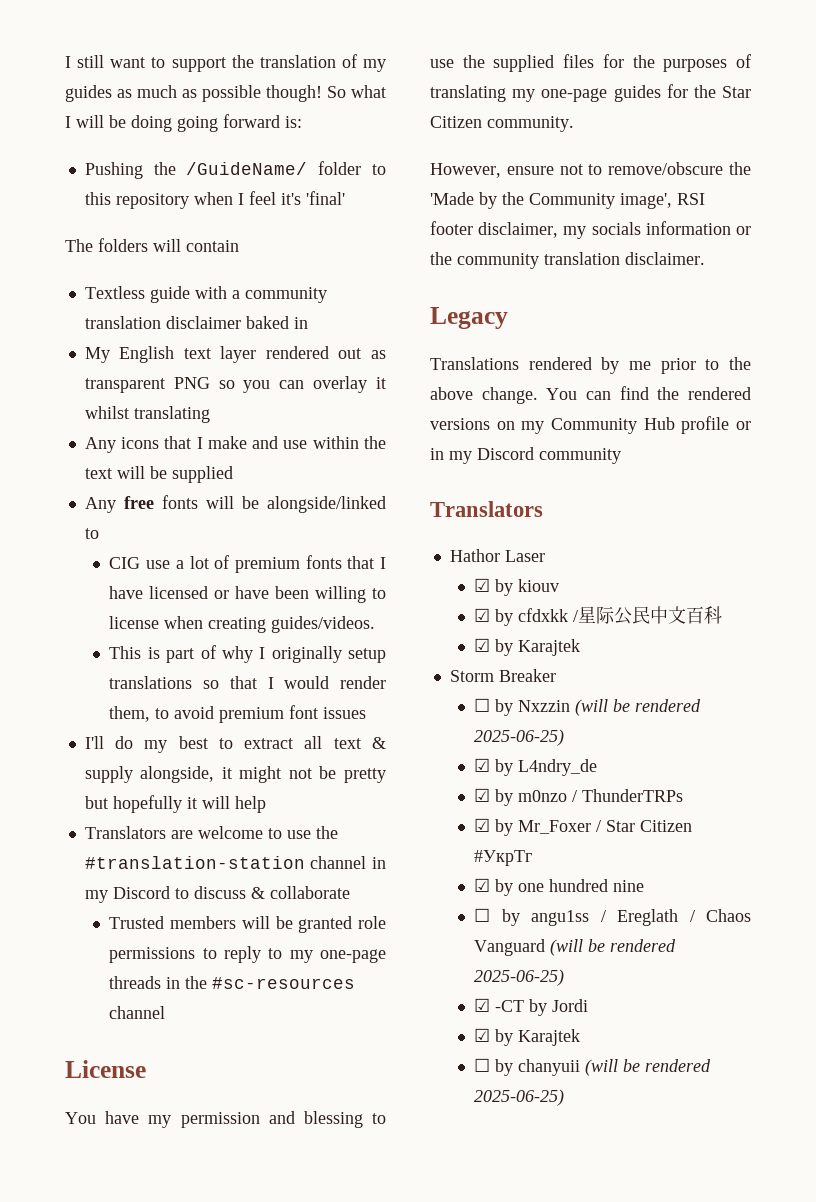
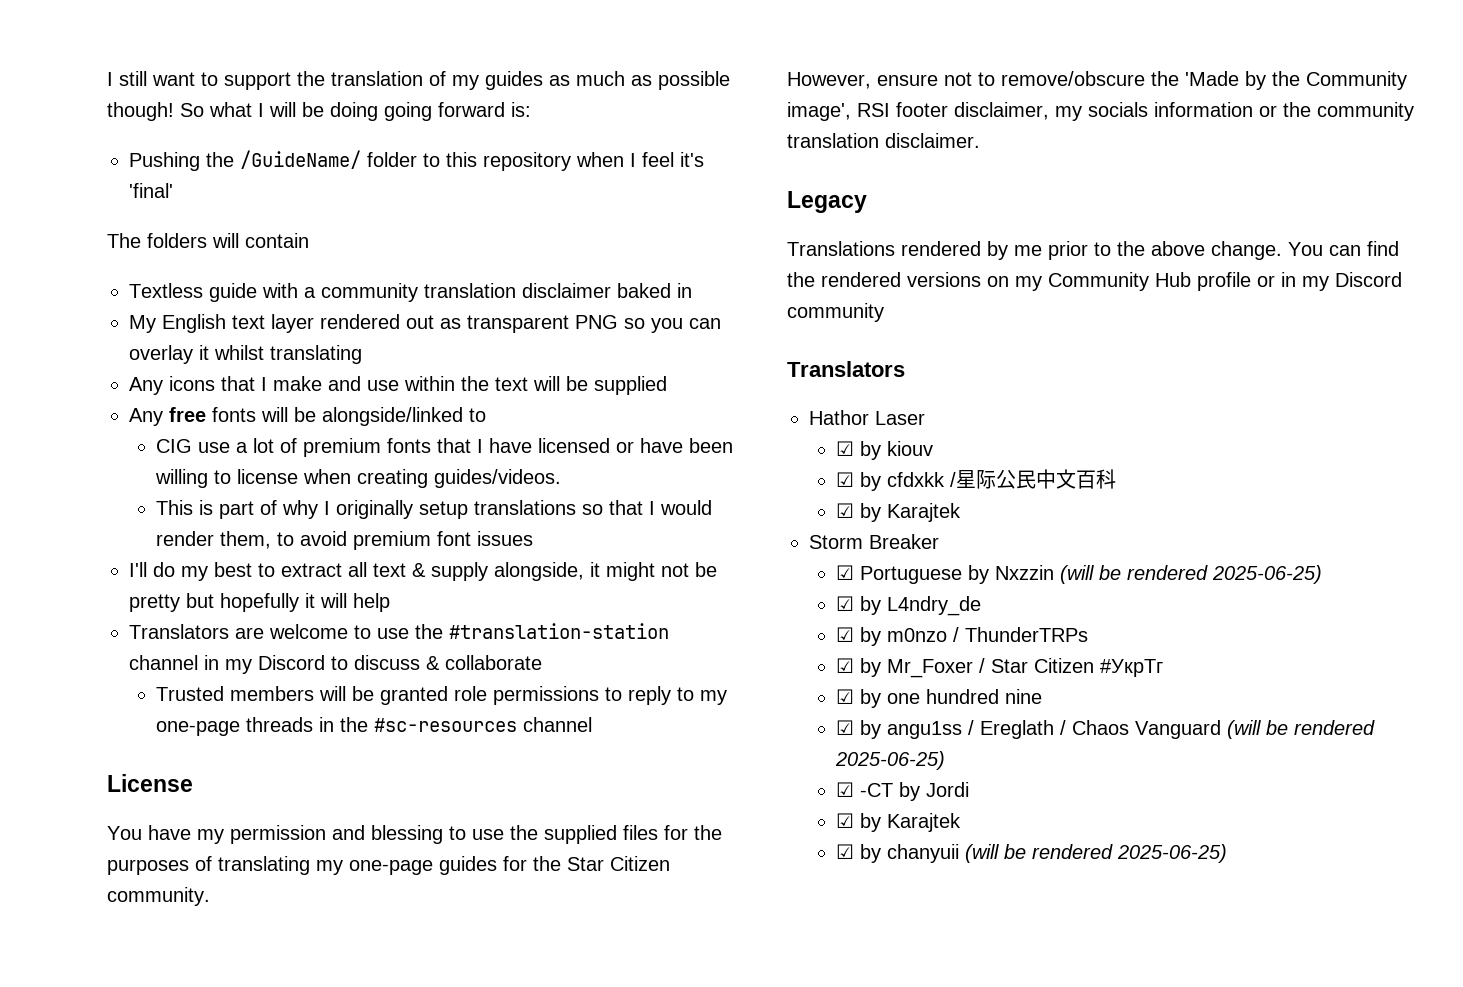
[474,698,491,712] ☐ -> [836,565,963,584] ☑ Portuguese
[474,908,491,922] ☐ -> [836,720,855,735] ☑
[474,1058,491,1072] ☐ -> [836,844,855,859] ☑

